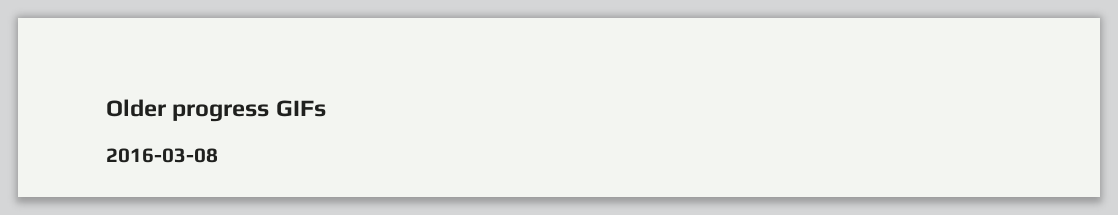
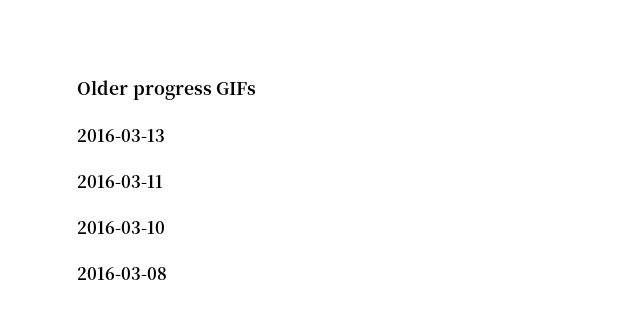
(326, 108) none -> [77,129,165,142] [77,175,163,188] [77,221,165,234] // 2016-03-13 // 2016-03-11 // 2016-03-10

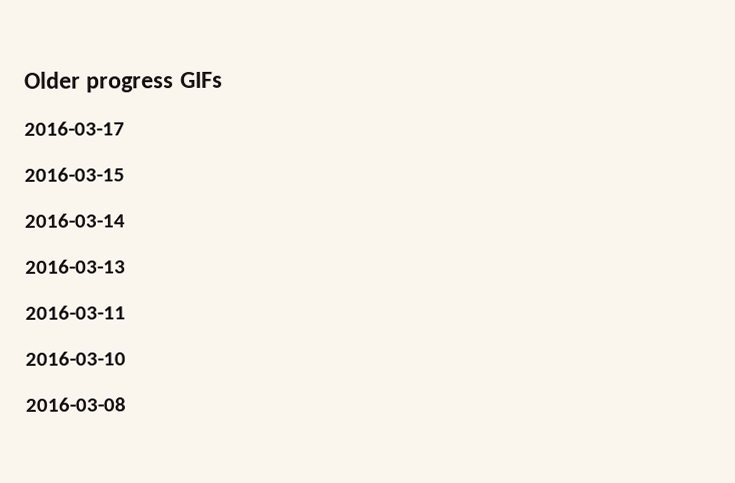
(257, 88) none -> [24,121,125,136] [24,167,125,182] [24,213,125,228] // 2016-03-17 // 2016-03-15 // 2016-03-14

